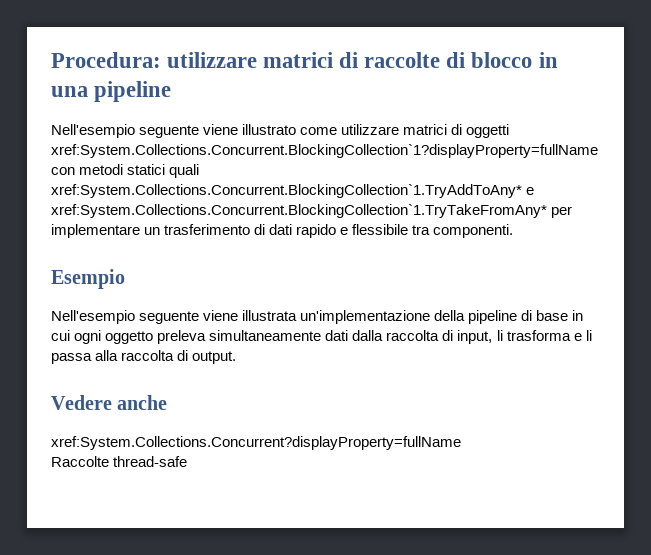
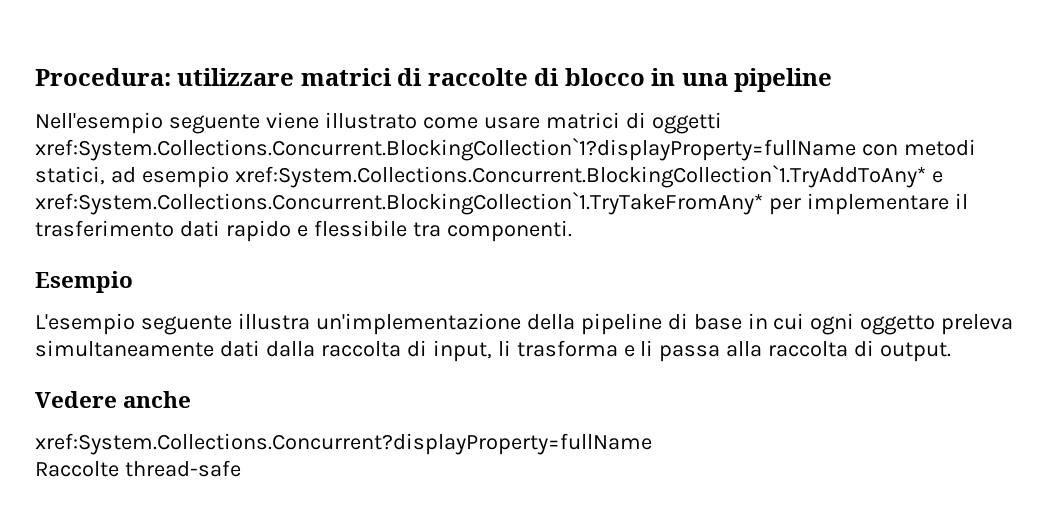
[341,124,400,135] utilizzare -> [483,117,540,129] usare
[127,164,200,178] statici quali -> [35,166,229,188] statici, ad esempio
[144,224,266,235] un trasferimento di -> [954,193,968,209] [35,220,174,237] il trasferimento
[51,310,298,324] Nell'esempio seguente viene illustrata -> [35,313,310,335] L'esempio seguente illustra

